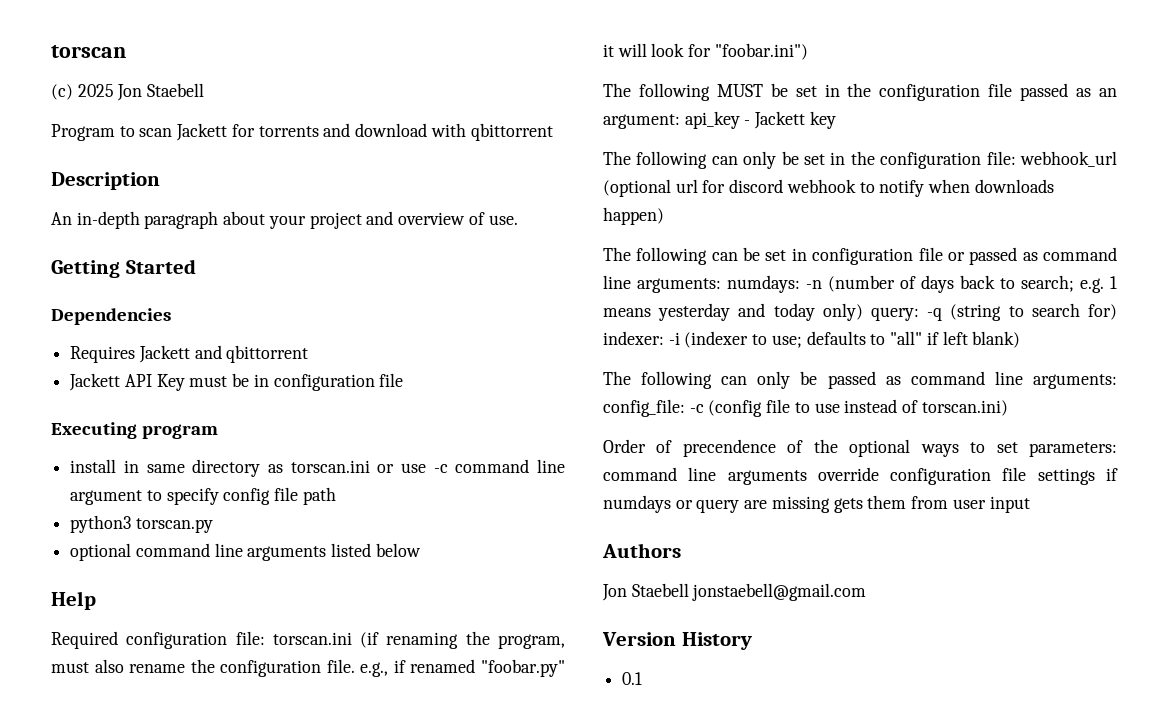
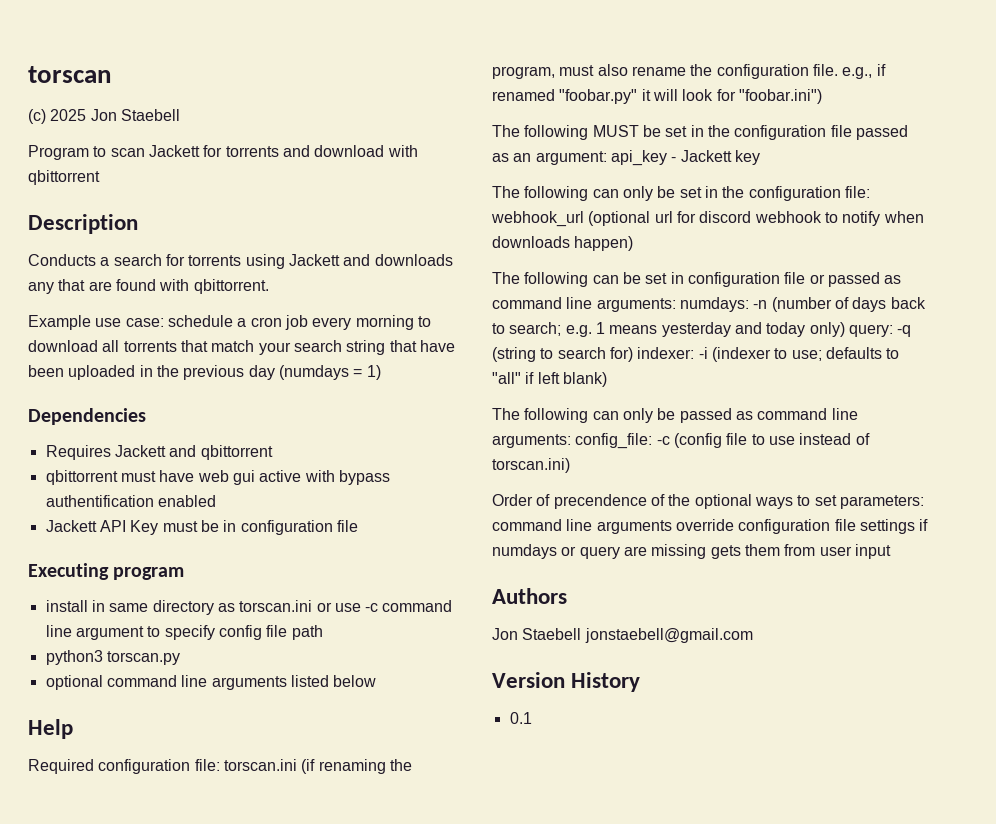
[51,211,518,229] [51,259,196,278] An in-depth paragraph about your project and overview of use. // Getting Started -> [28,254,453,269] [28,279,269,294] [28,315,431,330] [28,340,455,355] [28,365,381,380] Conducts a search for torrents using Jackett and downloads any that are found with qbittorrent. // Example use case: schedule a cron job every morning to download all torrents that match your search string that have been uploaded in the previous day (numdays = 1)
(309, 354) none -> [45,470,390,485] [45,495,216,507] // qbittorrent must have web gui active with bypass authentification enabled

